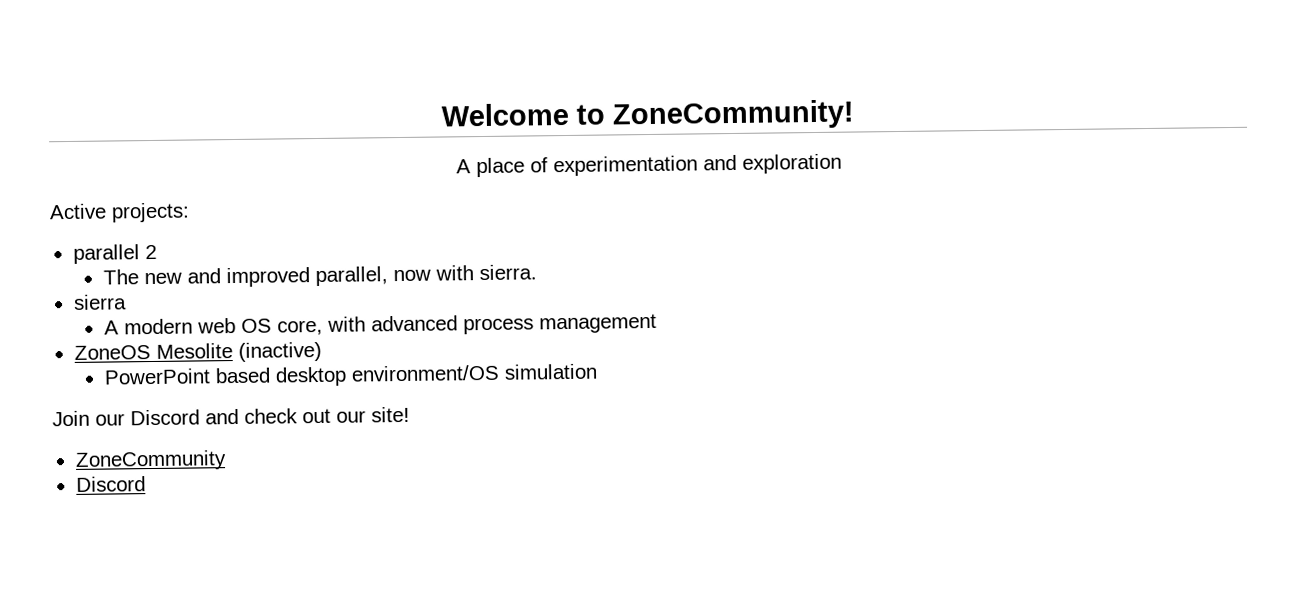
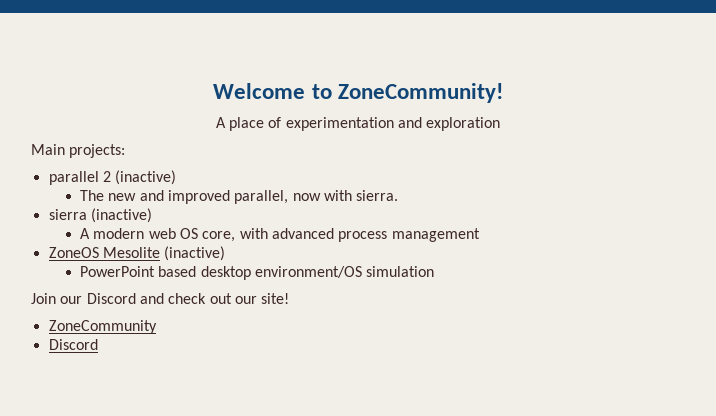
[49,203,107,220] Active -> [31,144,65,155] Main
(157, 252) none -> [115,170,177,185] (inactive)
(127, 302) none -> [90,208,152,223] (inactive)

